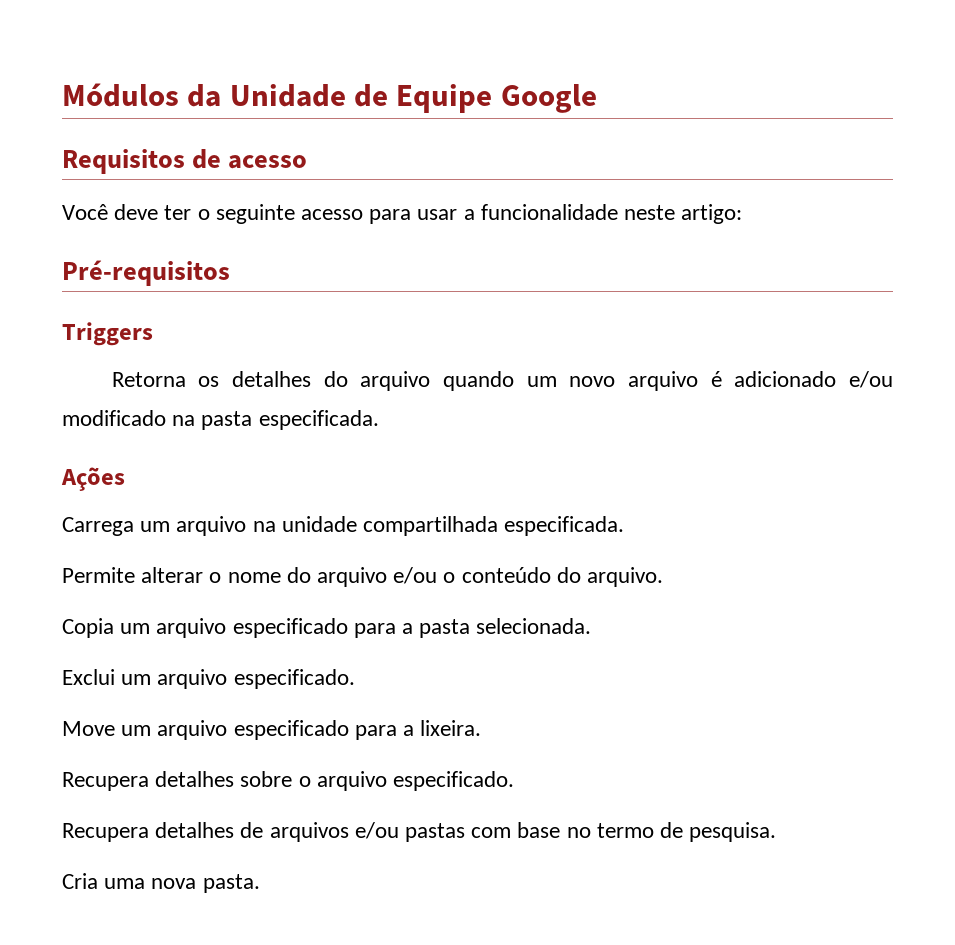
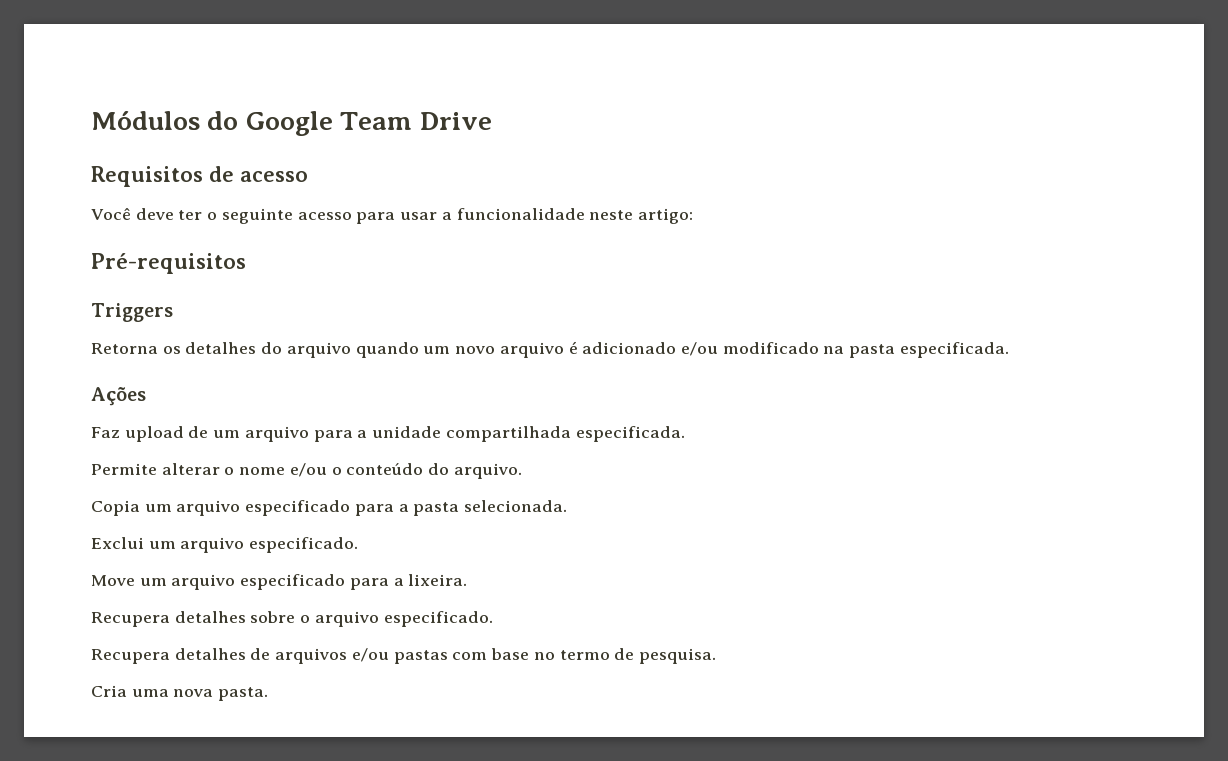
[187,84,493,113] da Unidade de Equipe -> [207,111,239,130] do
(597, 98) none -> [340,112,492,130] Team Drive
[62,516,276,536] Carrega um arquivo na -> [91,426,368,442] Faz upload de um arquivo para a
[286,567,388,587] do arquivo -> (286, 471) none

